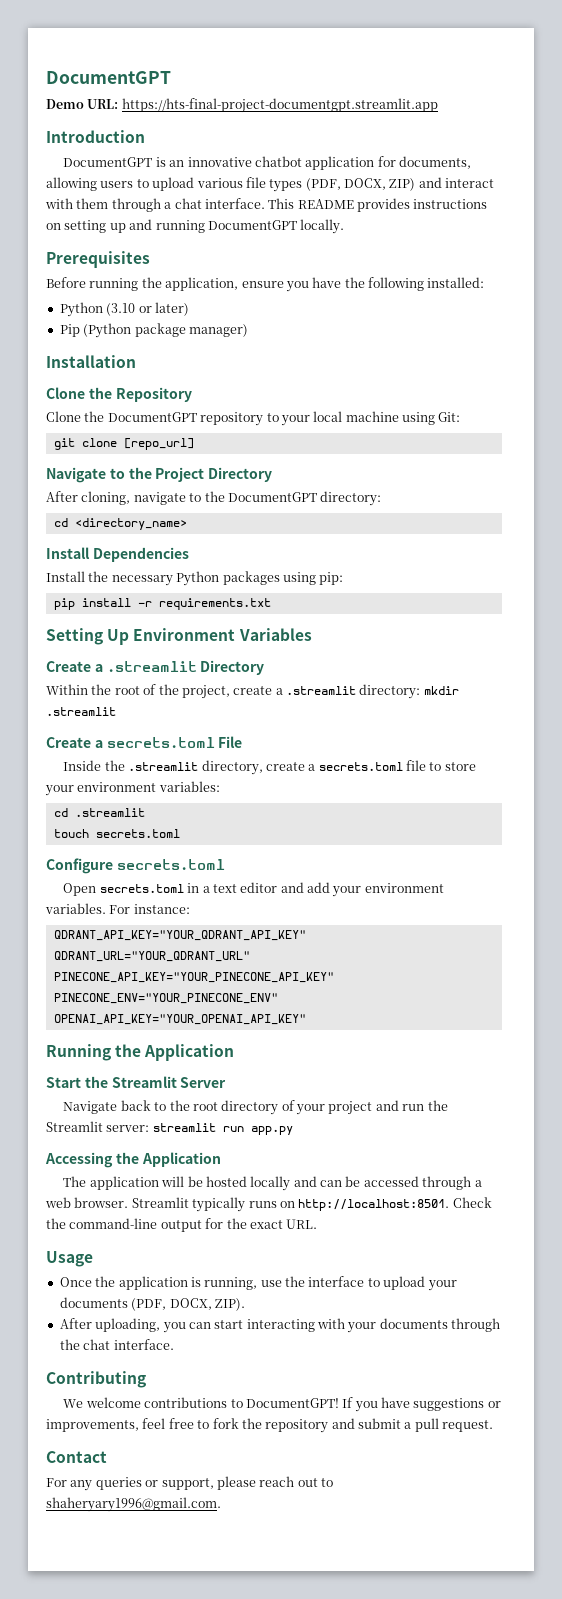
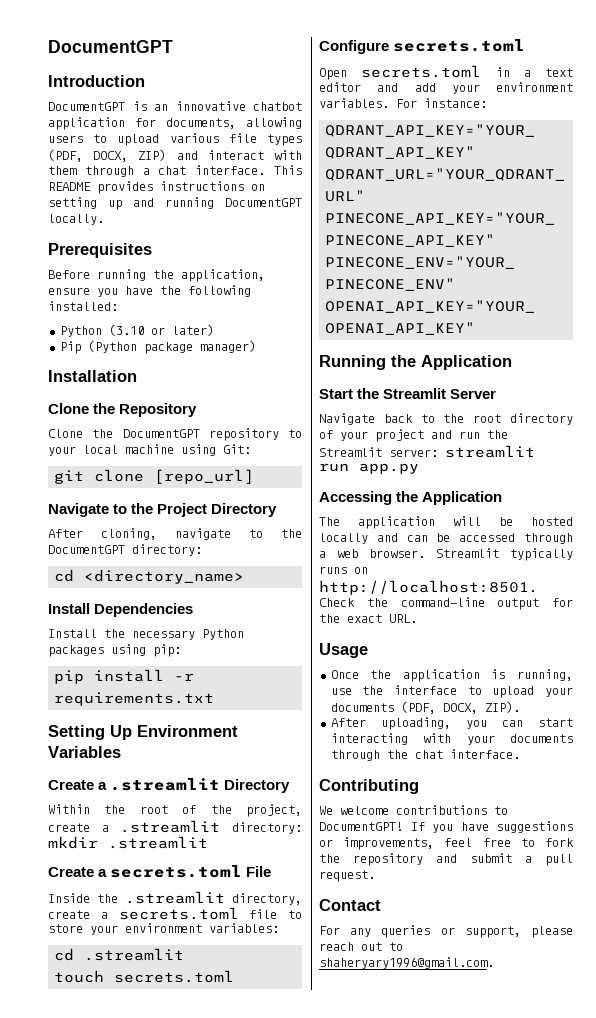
[46,71,171,84] [46,98,438,113] DocumentGPT // Demo URL: https://hts-final-project-documentgpt.streamlit.app -> [48,40,173,53] DocumentGPT

